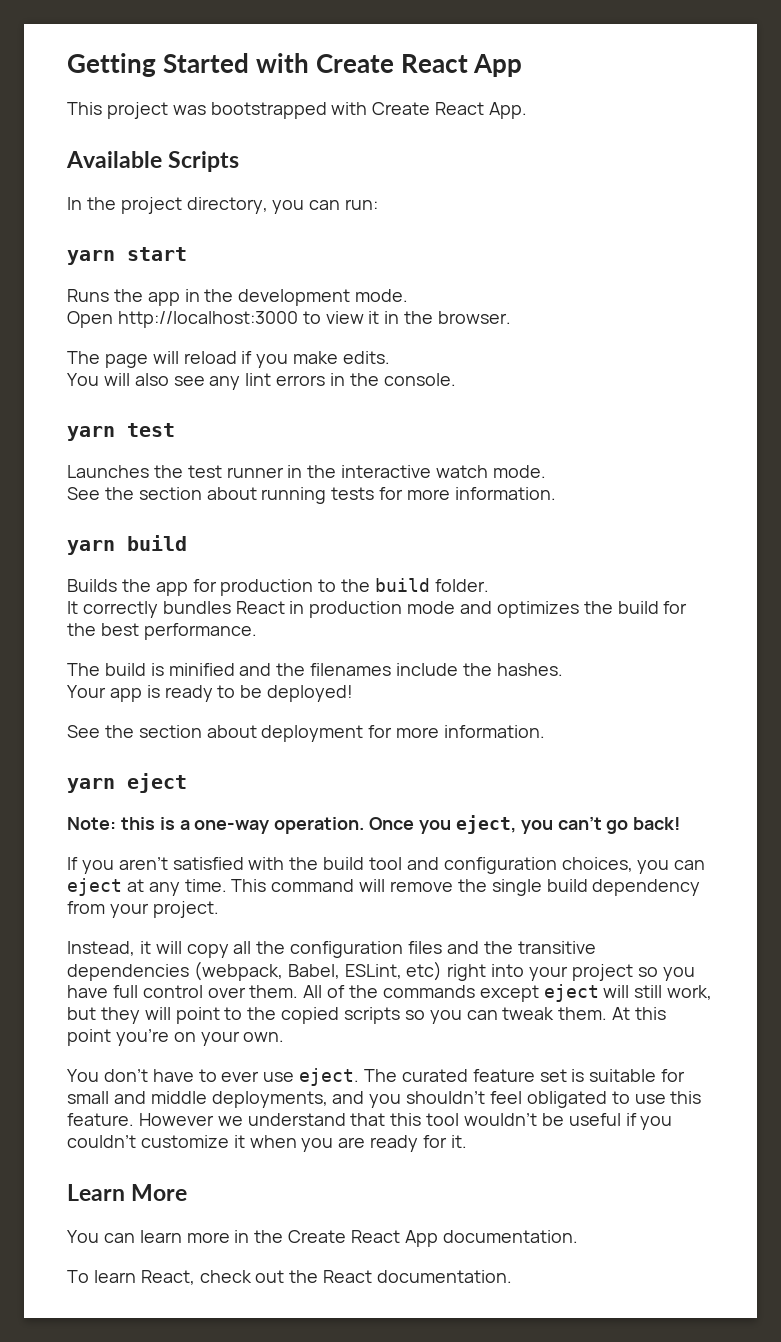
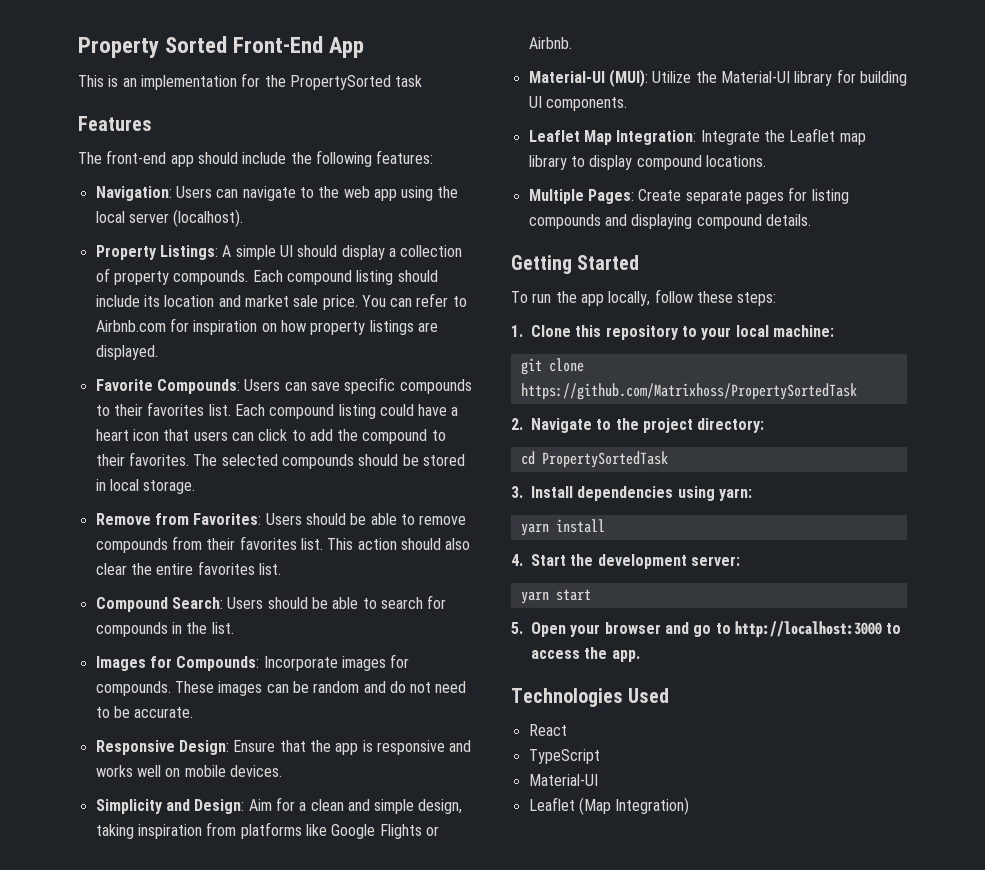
[67,53,523,77] [67,102,528,119] [66,151,240,172] [67,197,379,214] [67,247,187,265] [67,289,409,306] [67,311,512,328] [67,351,391,368] [67,373,456,390] [67,423,175,441] [67,465,546,478] [67,487,556,504] [67,535,187,555] [67,578,489,596] [67,601,688,618] [67,623,257,640] [67,663,563,676] [67,685,354,702] [67,725,546,742] [67,773,187,793] [67,815,681,834] [67,857,706,874] [67,878,701,896] [67,901,219,918] [67,941,596,958] [67,961,695,981] [67,984,713,1002] [67,1007,667,1024] [67,1029,285,1046] [67,1068,686,1086] [67,1091,702,1108] [67,1113,673,1130] [67,1135,467,1152] [67,1184,188,1201] [67,1230,578,1247] [67,1270,513,1285] Getting Started with Create React App // This project was bootstrapped with Create React App. // Available Scripts // In the project directory, you can run: // yarn start // Runs the app in the development mode. // Open http://localhost:3000 to view it in the browser. // The page will reload if you make edits. // You will also see any lint errors in the console. // yarn test // Launches the test runner in the interactive watch mode. // See the section about running tests for more information. // yarn build // Builds the app for production to the build folder. // It correctly bundles React in production mode and optimizes the build for the best performance. // The build is minified and the filenames include the hashes. // Your app is ready to be deployed! // See the section about deployment for more information. // yarn eject // Note: this is a one-way operation. Once you eject, you can’t go back! // If you aren’t satisfied with the build tool and configuration choices, you can eject at any time. This command will remove the single build dependency from your project. // Instead, it will copy all the configuration files and the transitive dependencies (webpack, Babel, ESLint, etc) right into your project so you have full control over them. All of the commands except eject will still work, but they will point to the copied scripts so you can tweak them. At this point you’re on your own. // You don’t have to ever use eject. The curated feature set is suitable for small and middle deployments, and you shouldn’t feel obligated to use this feature. However we understand that this tool wouldn’t be useful if you couldn’t customize it when you are ready for it. // Learn More // You can learn more in the Create React App documentation. // To learn React, check out the React documentation. -> [78,36,365,58] [78,73,423,90] [78,116,152,131] [78,150,434,167] [95,186,459,201] [95,209,244,227] [95,245,463,260] [95,268,438,285] [95,293,467,310] [95,318,438,335] [95,345,158,360] [95,377,472,394] [95,402,459,419] [95,429,446,444] [95,452,465,469] [95,479,196,494] [95,513,467,525] [95,536,471,553] [95,561,281,575] [95,595,447,612] [95,622,234,637] [95,654,410,671] [95,681,467,696] [95,706,194,718] [95,740,472,755] [95,765,282,777] [95,797,463,814] [95,822,439,839] [528,37,572,49] [528,69,907,87] [528,96,627,111] [528,128,866,145] [528,155,766,170] [528,187,849,204] [528,214,811,229] [511,255,640,274] [511,289,777,306] [511,325,834,340] [520,358,584,375] [520,383,857,400] [511,418,765,433] [520,451,668,468] [511,486,752,501] [520,519,605,536] [511,554,740,569] [520,589,591,604] [511,621,902,638] [531,647,640,662] [511,688,670,707] [528,724,567,736] [528,749,600,764] [528,774,598,786] [528,797,690,815] Property Sorted Front-End App // This is an implementation for the PropertySorted task // Features // The front-end app should include the following features: // Navigation: Users can navigate to the web app using the local server (localhost). // Property Listings: A simple UI should display a collection of property compounds. Each compound listing should include its location and market sale price. You can refer to Airbnb.com for inspiration on how property listings are displayed. // Favorite Compounds: Users can save specific compounds to their favorites list. Each compound listing could have a heart icon that users can click to add the compound to their favorites. The selected compounds should be stored in local storage. // Remove from Favorites: Users should be able to remove compounds from their favorites list. This action should also clear the entire favorites list. // Compound Search: Users should be able to search for compounds in the list. // Images for Compounds: Incorporate images for compounds. These images can be random and do not need to be accurate. // Responsive Design: Ensure that the app is responsive and works well on mobile devices. // Simplicity and Design: Aim for a clean and simple design, taking inspiration from platforms like Google Flights or Airbnb. // Material-UI (MUI): Utilize the Material-UI library for building UI components. // Leaflet Map Integration: Integrate the Leaflet map library to display compound locations. // Multiple Pages: Create separate pages for listing compounds and displaying compound details. // Getting Started // To run the app locally, follow these steps: // 1. Clone this repository to your local machine: // git clone https://github.com/Matrixhoss/PropertySortedTask // 2. Navigate to the project directory: // cd PropertySortedTask // 3. Install dependencies using yarn: // yarn install // 4. Start the development server: // yarn start // 5. Open your browser and go to http://localhost:3000 to access the app. // Technologies Used // React // TypeScript // Material-UI // Leaflet (Map Integration)

